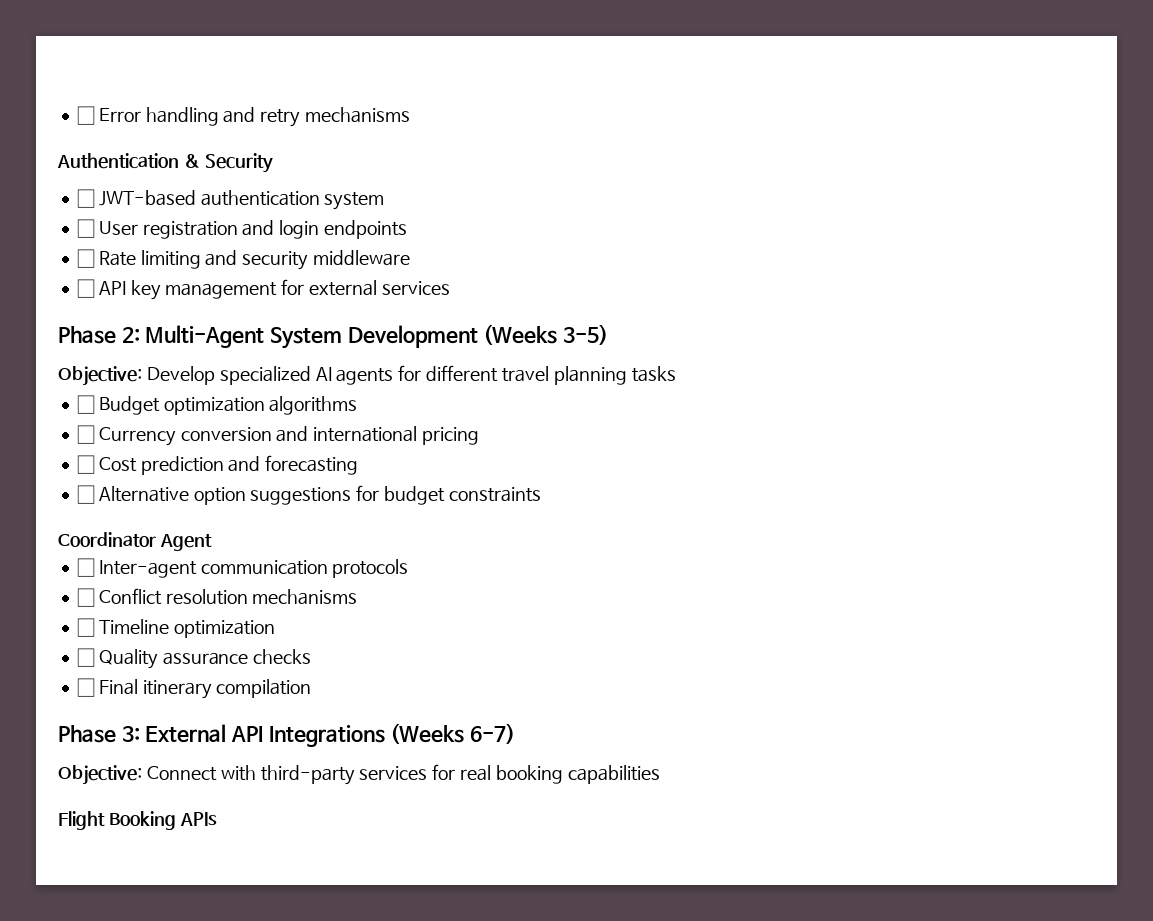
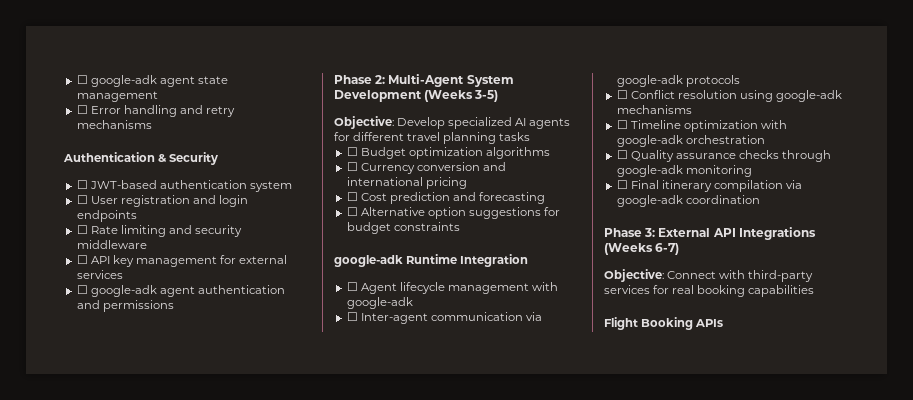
[76,106,95,125] ☐ -> [76,75,228,87] [76,91,158,102] [76,105,88,114] ☐ google-adk agent state management // ☐
(450, 288) none -> [76,285,285,297] [76,300,174,312] // ☐ google-adk agent authentication and permissions
[58,532,212,551] Coordinator Agent -> [334,254,529,267] [346,282,559,294] [346,297,413,309] google-adk Runtime Integration // ☐ Agent lifecycle management with google-adk
(328, 567) none -> [525,312,542,321] [616,75,683,87] via google-adk
(248, 597) none -> [739,90,843,102] using google-adk
(275, 629) none -> [760,120,787,129] [616,135,765,147] with google-adk orchestration
(312, 656) none -> [782,150,832,162] [616,165,752,177] through google-adk monitoring
(312, 688) none -> [786,180,803,189] [616,195,760,207] via google-adk coordination

